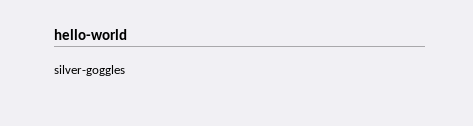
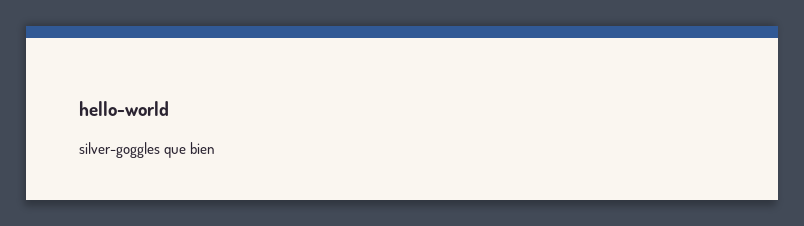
(125, 70) none -> [164,142,216,158] que bien

